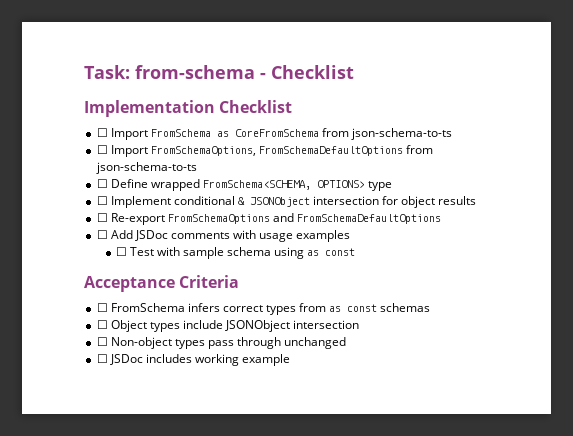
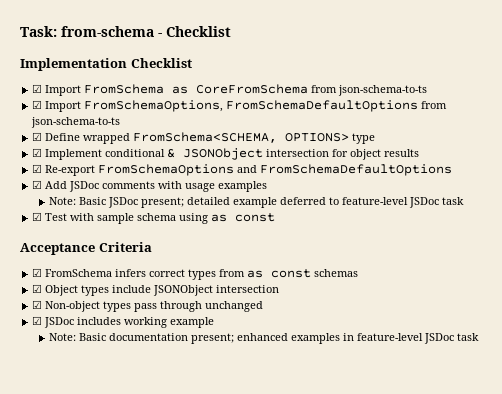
[96,128,108,137] ☐ -> [32,84,43,93] ☑
[96,145,108,154] ☐ -> [32,100,43,109] ☑
[96,179,108,188] ☐ -> [32,132,43,141] ☑
[96,196,108,205] ☐ -> [32,148,43,157] ☑
[96,213,108,222] ☐ -> [32,164,43,173] ☑
[96,230,108,239] ☐ -> [32,180,43,189] ☑
[115,247,127,256] ☐ -> [48,197,464,208] [32,212,43,221] Note: Basic JSDoc present; detailed example deferred to feature-level JSDoc task // ☑
[96,303,108,312] ☐ -> [32,268,43,277] ☑
[96,320,108,329] ☐ -> [32,284,43,293] ☑
[96,337,108,346] ☐ -> [32,300,43,309] ☑
[96,354,108,363] ☐ -> [32,316,43,325] ☑
(291, 360) none -> [48,333,479,344] // Note: Basic documentation present; enhanced examples in feature-level JSDoc task

